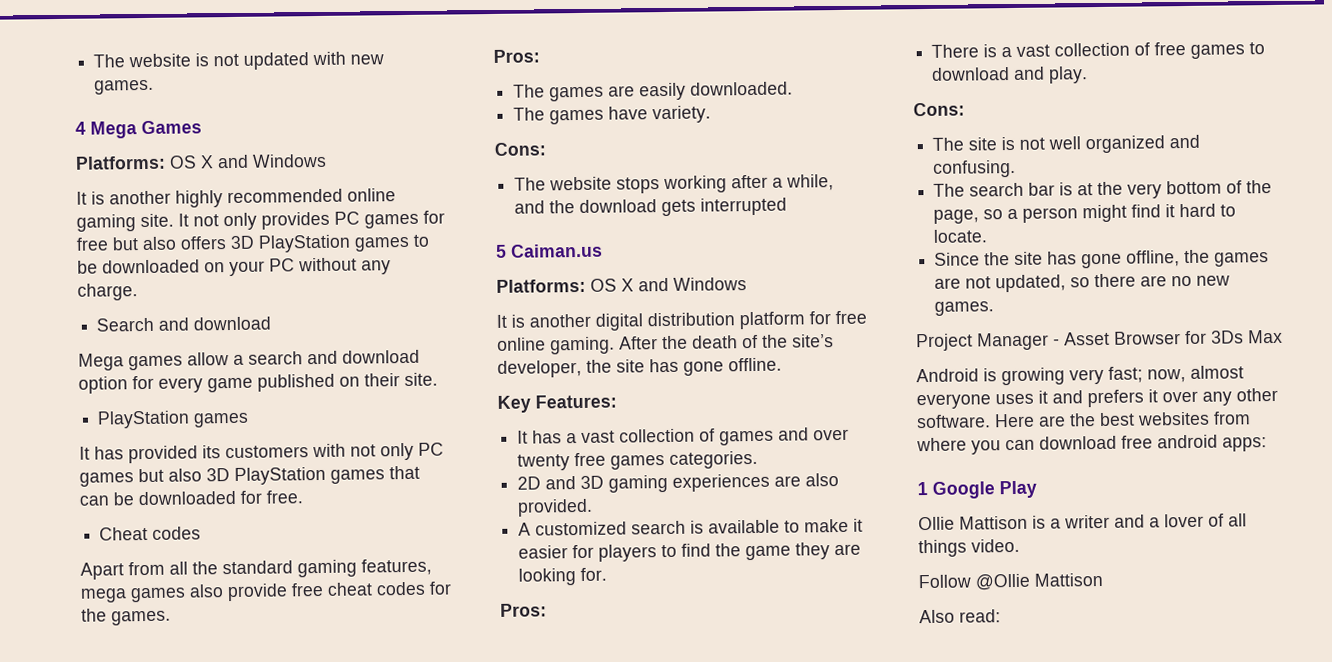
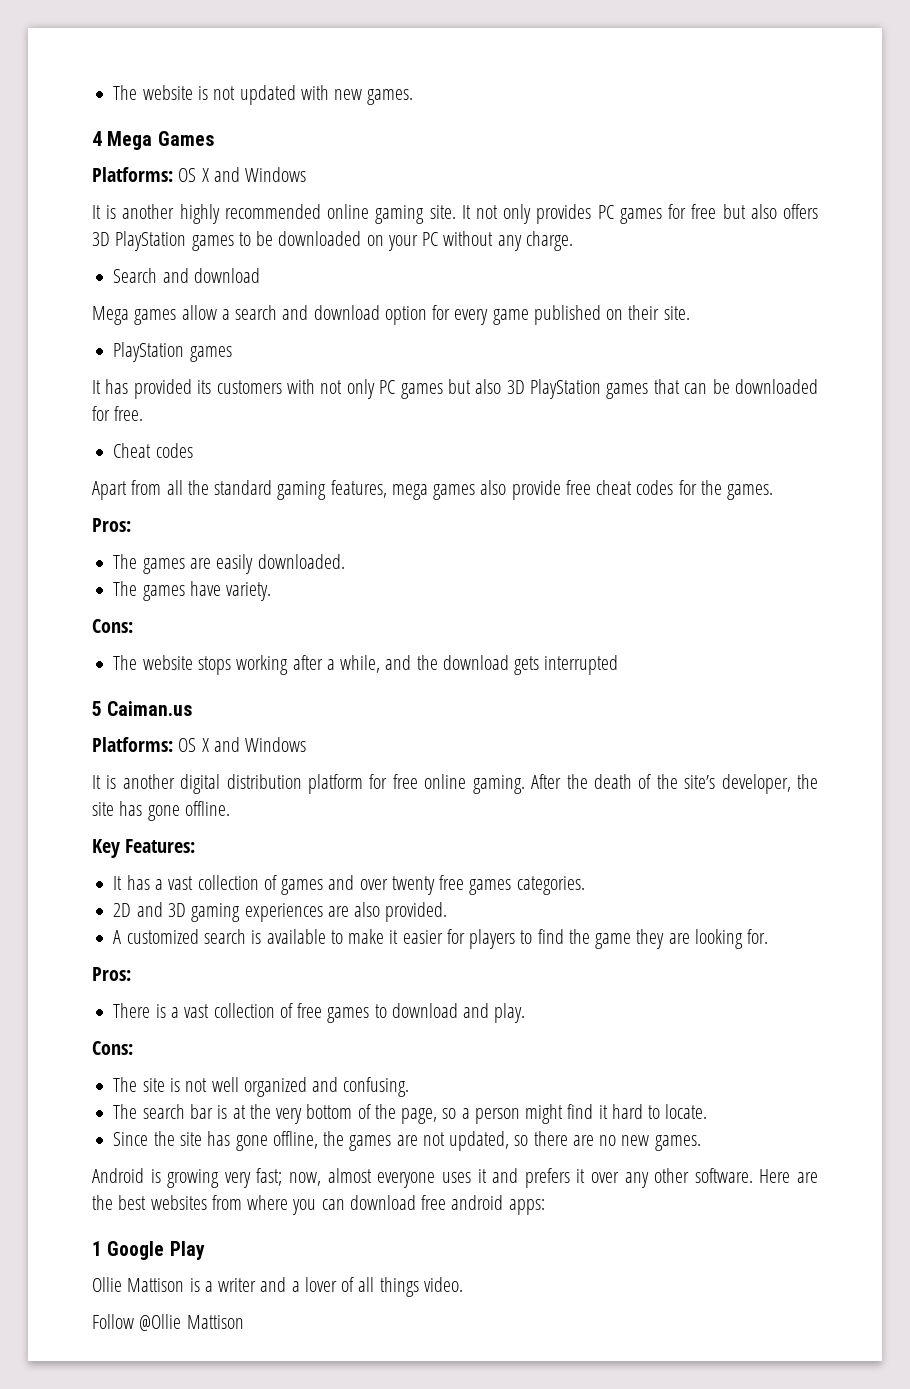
[916,329,1283,352] // Project Manager - Asset Browser for 3Ds Max -> (701, 1143) none
[919,609,1001,624] // Also read: -> (244, 1322) none

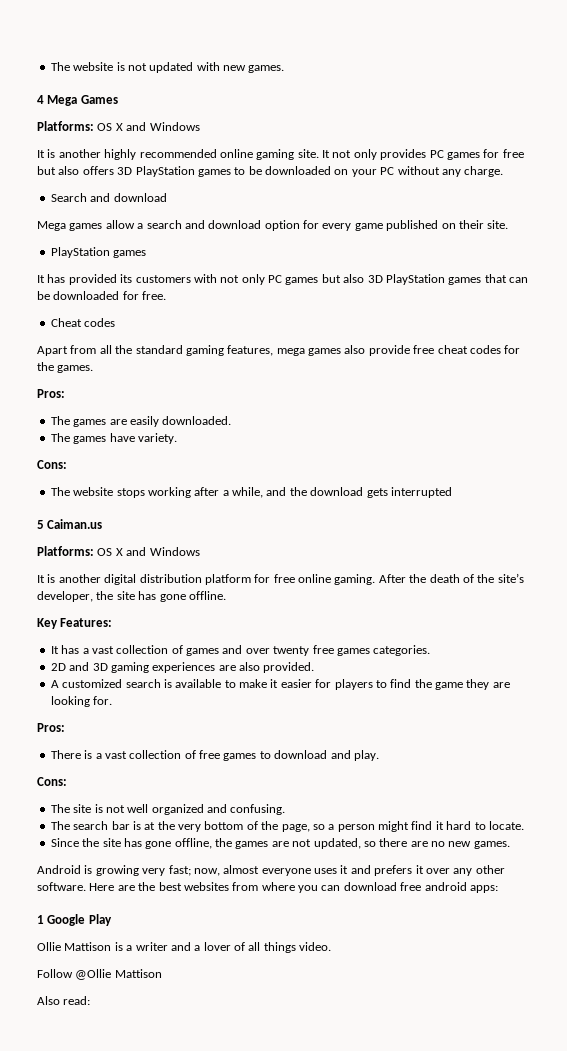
(244, 1322) none -> [37,996,91,1005] // Also read:

